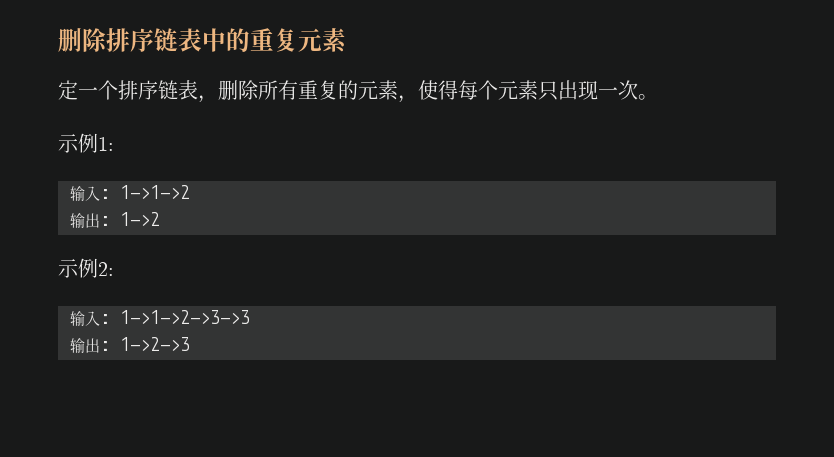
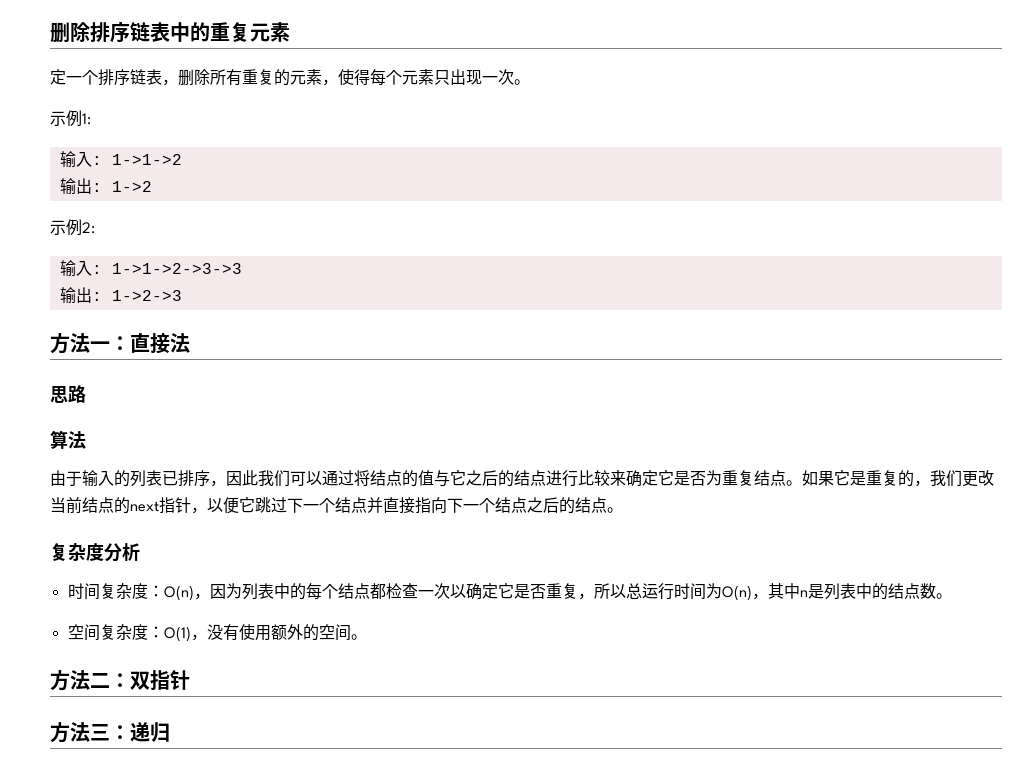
(190, 344) none -> [50,333,190,354] [50,385,86,403] [50,430,86,449] [50,470,994,487] [50,497,623,514] [50,543,140,562] [67,583,952,601] [67,624,367,642] [50,670,190,691] [50,722,170,743] // 方法一：直接法 // 思路 // 算法 // 由于输入的列表已排序，因此我们可以通过将结点的值与它之后的结点进行比较来确定它是否为重复结点。如果它是重复的，我们更改当前结点的next指针，以便它跳过下一个结点并直接指向下一个结点之后的结点。 // 复杂度分析 // 时间复杂度：O(n)，因为列表中的每个结点都检查一次以确定它是否重复，所以总运行时间为O(n)，其中n是列表中的结点数。 // 空间复杂度：O(1)，没有使用额外的空间。 // 方法二：双指针 // 方法三：递归

